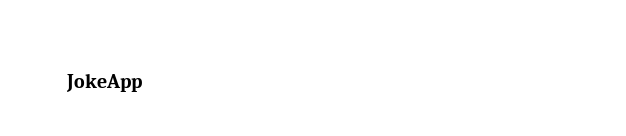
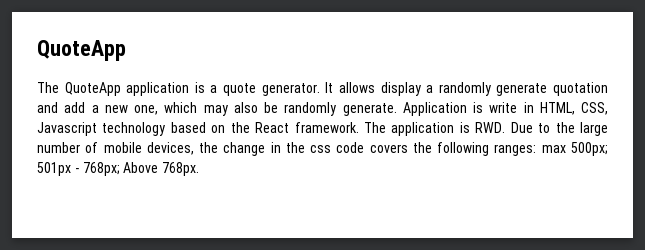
[66,73,142,92] JokeApp -> [37,40,126,61] [37,82,609,96] [37,102,608,116] [37,122,608,136] [37,142,608,156] [37,162,200,176] QuoteApp // The QuoteApp application is a quote generator. It allows display a randomly generate quotation and add a new one, which may also be randomly generate. Application is write in HTML, CSS, Javascript technology based on the React framework. The application is RWD. Due to the large number of mobile devices, the change in the css code covers the following ranges: max 500px; 501px - 768px; Above 768px.

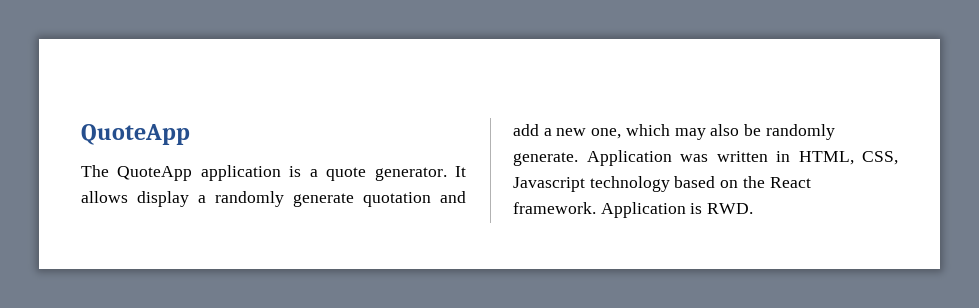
[473,102,518,113] is write -> [680,151,768,162] was written
[363,122,608,136] [37,142,608,156] [37,162,200,176] The application is RWD. Due to the large number of mobile devices, the change in the css code covers the following ranges: max 500px; 501px - 768px; Above 768px. -> [600,202,754,218] Application is RWD.

